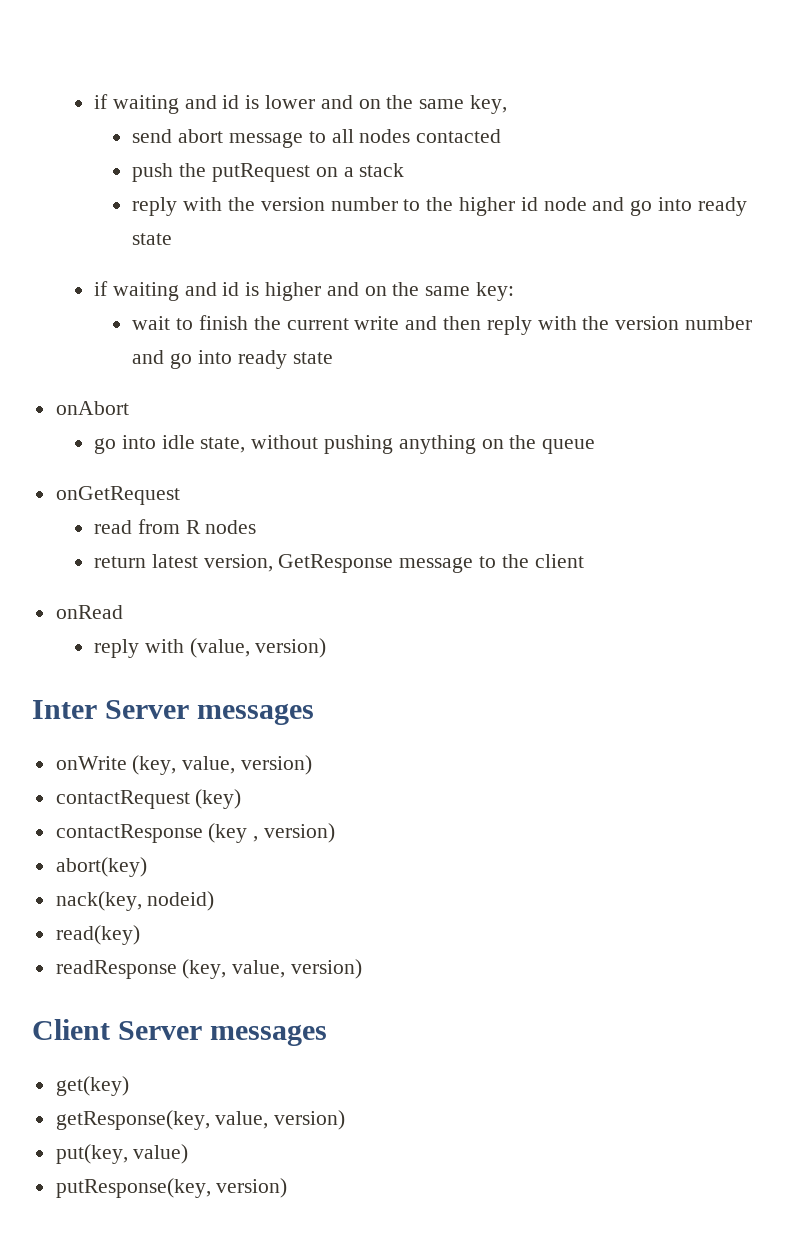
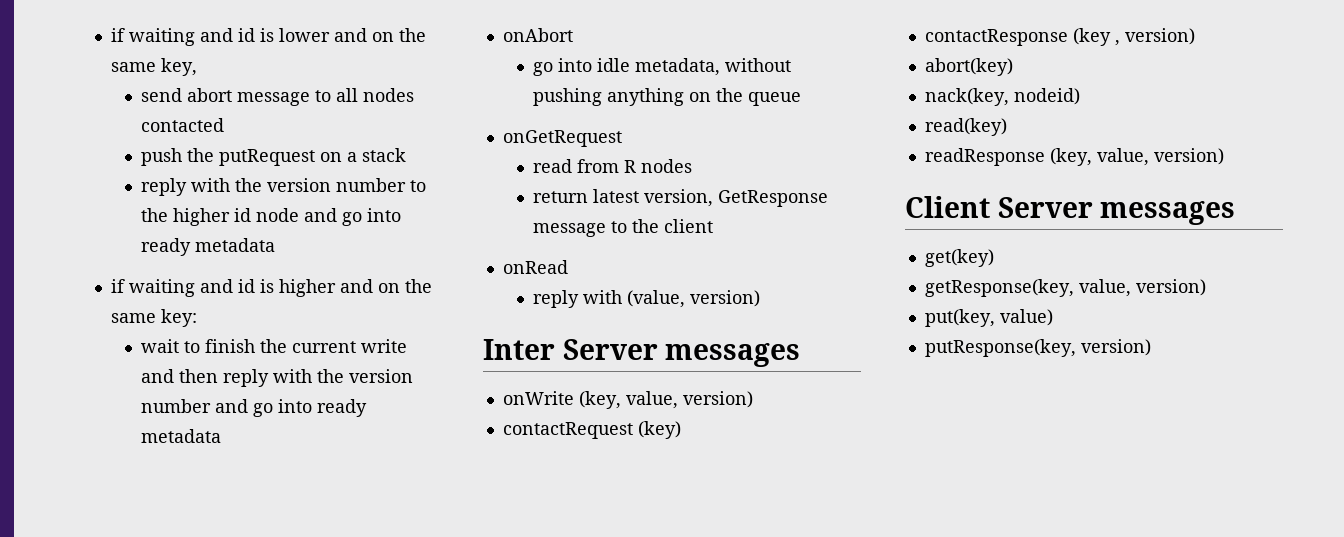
[132,233,173,245] state -> [194,238,275,252] metadata
[292,352,333,364] state -> [140,429,221,443] metadata
[200,437,246,453] state, -> [634,58,720,76] metadata,

